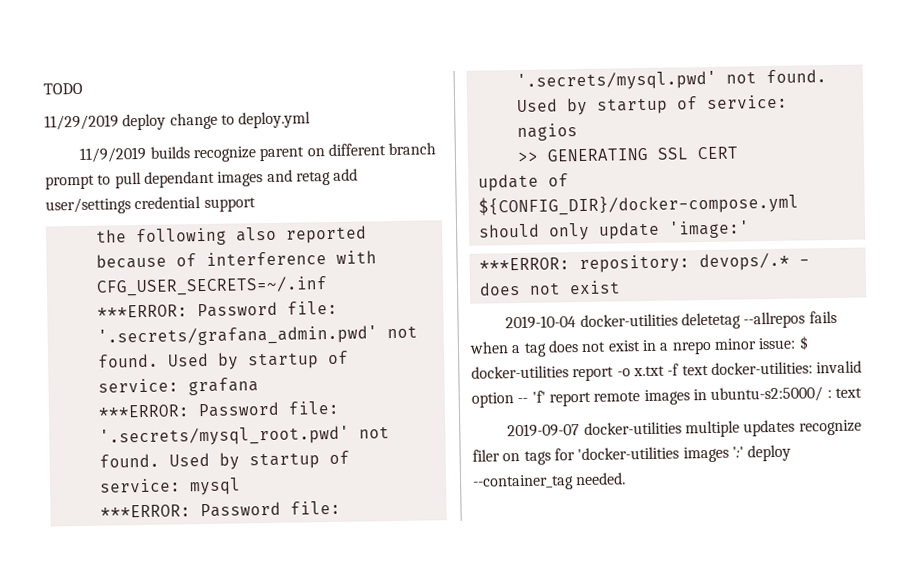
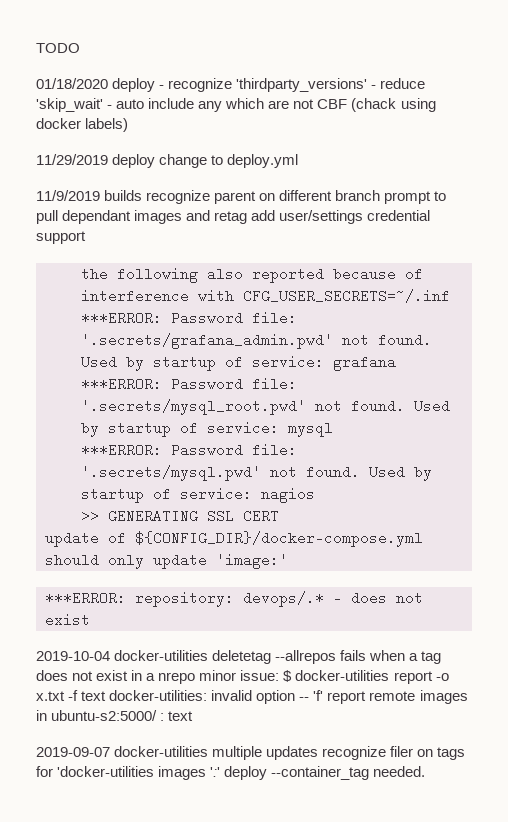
(83, 88) none -> [36,78,426,92] [36,98,436,112] [36,118,129,132] // 01/18/2020 deploy - recognize 'thirdparty_versions' - reduce 'skip_wait' - auto include any which are not CBF (chack using docker labels)

